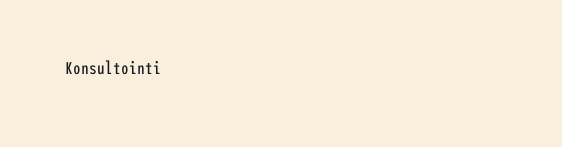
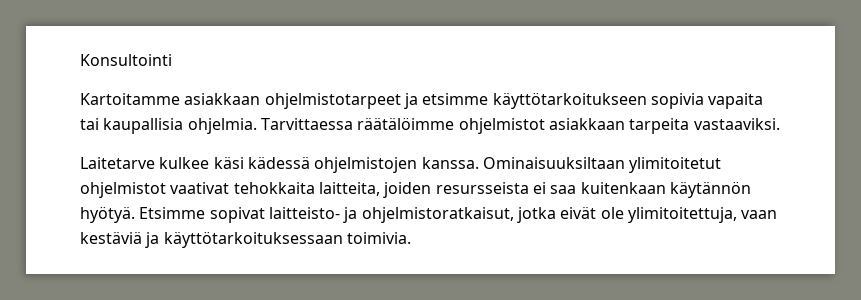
(161, 67) none -> [80,92,764,109] [80,117,780,134] [80,156,722,173] [80,181,751,198] [80,206,778,223] [80,231,411,248] // Kartoitamme asiakkaan ohjelmistotarpeet ja etsimme käyttötarkoitukseen sopivia vapaita tai kaupallisia ohjelmia. Tarvittaessa räätälöimme ohjelmistot asiakkaan tarpeita vastaaviksi. // Laitetarve kulkee käsi kädessä ohjelmistojen kanssa. Ominaisuuksiltaan ylimitoitetut ohjelmistot vaativat tehokkaita laitteita, joiden resursseista ei saa kuitenkaan käytännön hyötyä. Etsimme sopivat laitteisto- ja ohjelmistoratkaisut, jotka eivät ole ylimitoitettuja, vaan kestäviä ja käyttötarkoituksessaan toimivia.

